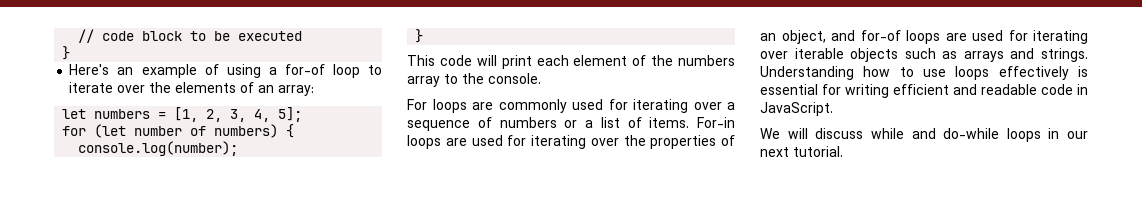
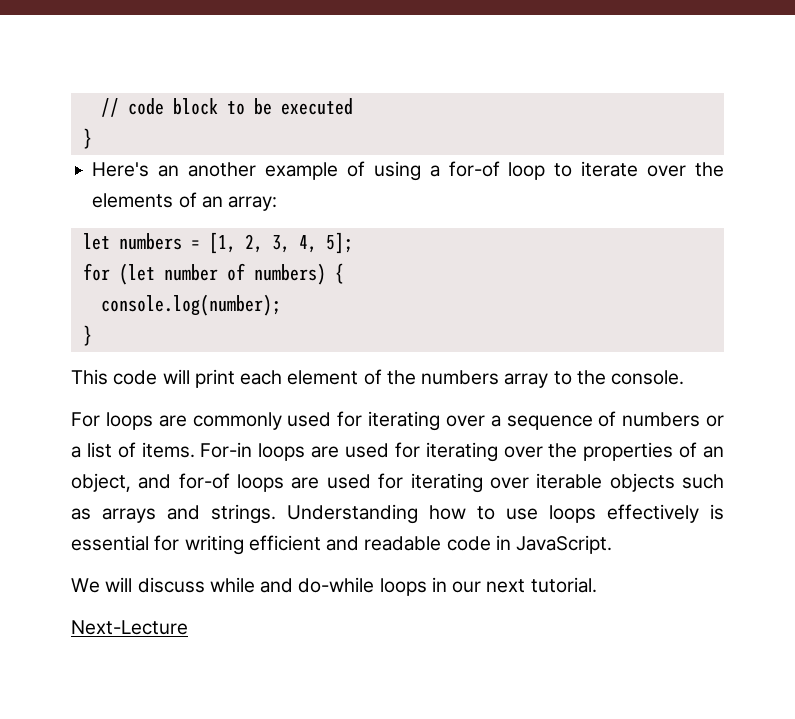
(134, 71) none -> [188,162,257,177] another
(843, 151) none -> [71,620,188,635] // Next-Lecture

